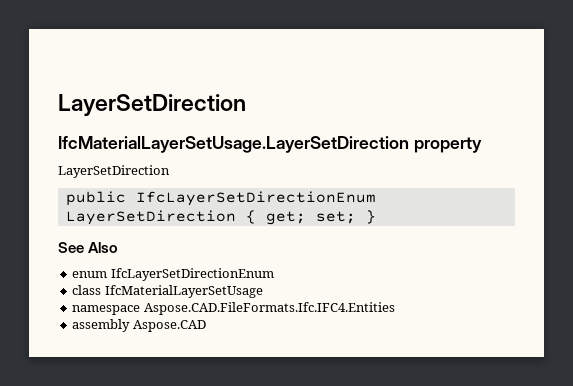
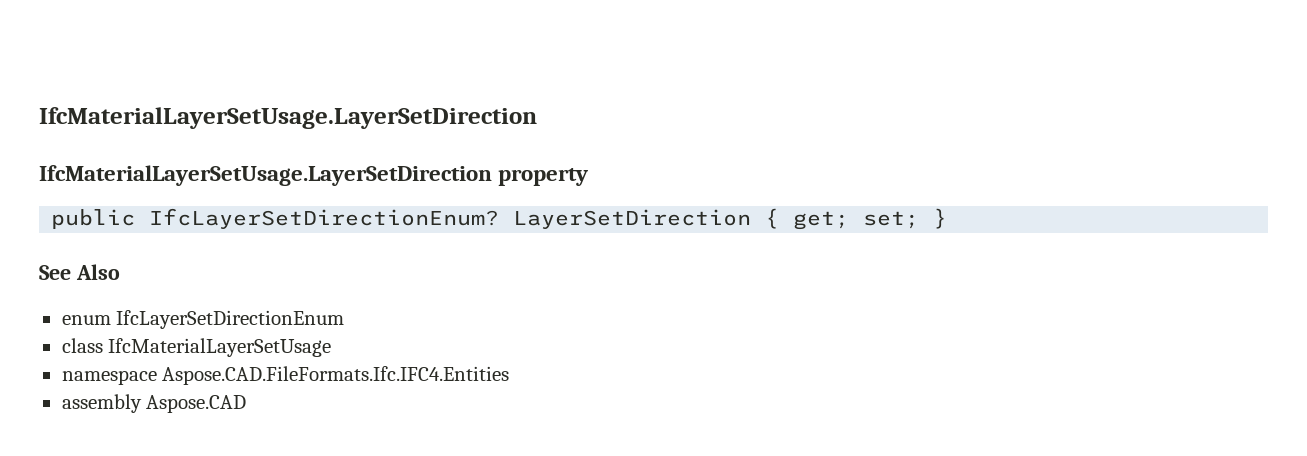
[58,94,246,116] LayerSetDirection -> [39,107,537,129] IfcMaterialLayerSetUsage.LayerSetDirection
[58,165,170,178] // LayerSetDirection -> (589, 177) none
[135,191,376,206] IfcLayerSetDirectionEnum -> [149,208,500,229] IfcLayerSetDirectionEnum?

